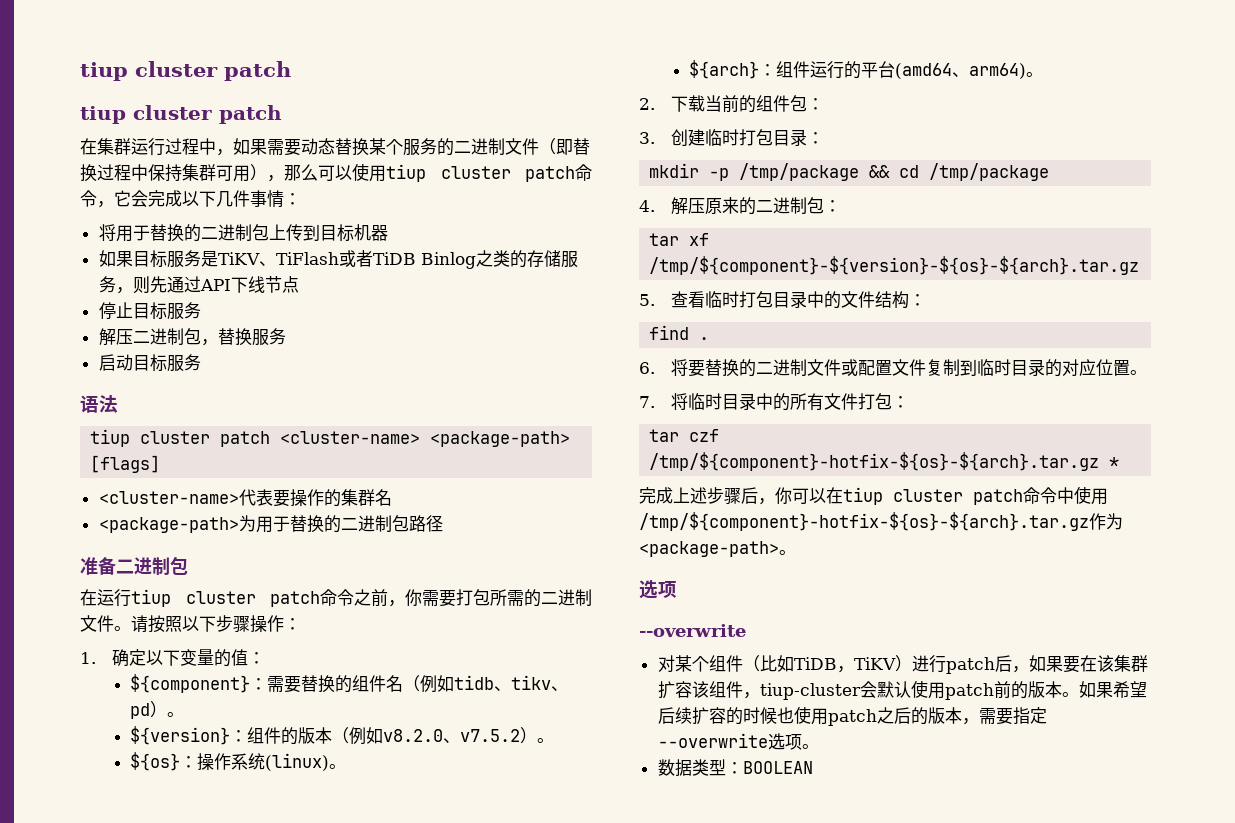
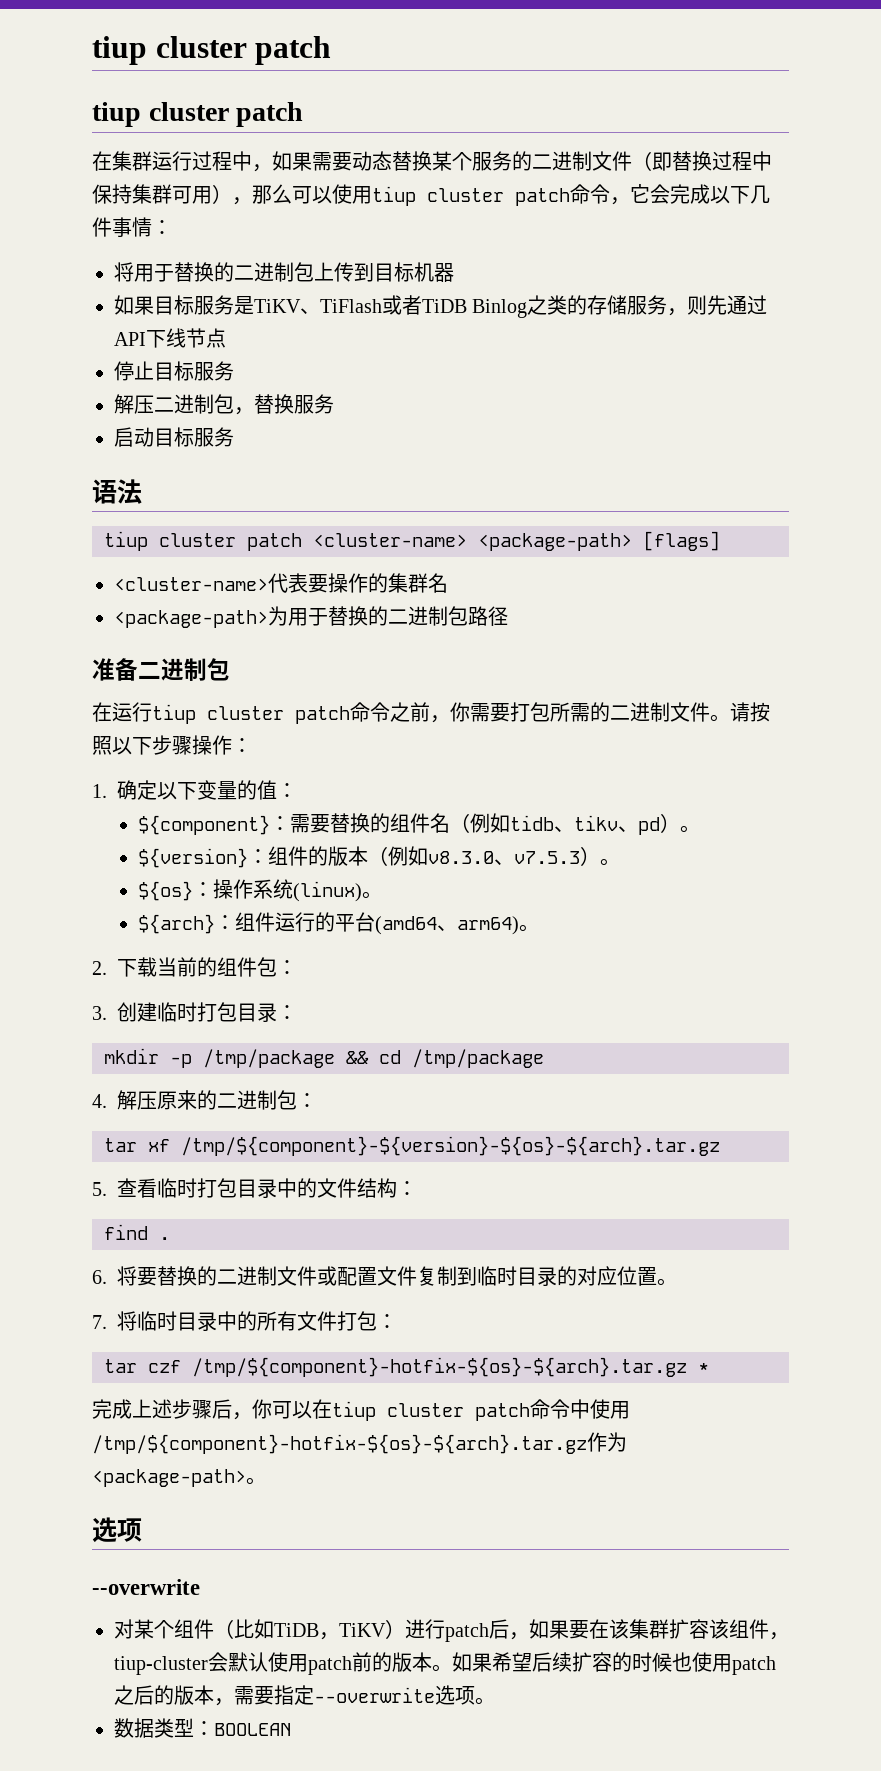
[383,729,521,743] v8.2.0、v7.5.2 -> [428,851,581,865] v8.3.0、v7.5.3

